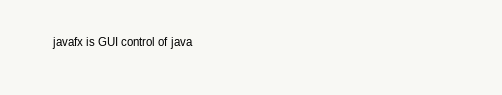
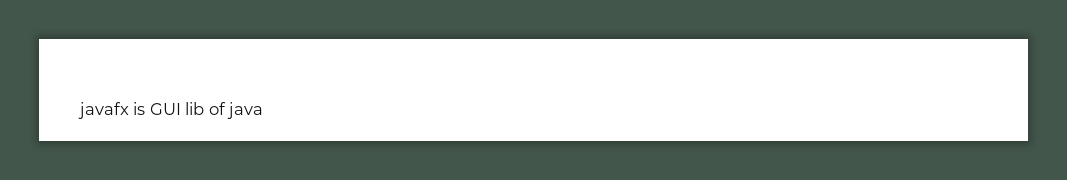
[121,37,156,46] control -> [185,102,205,115] lib

